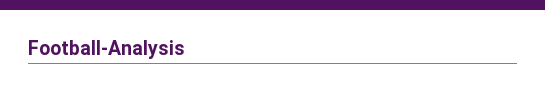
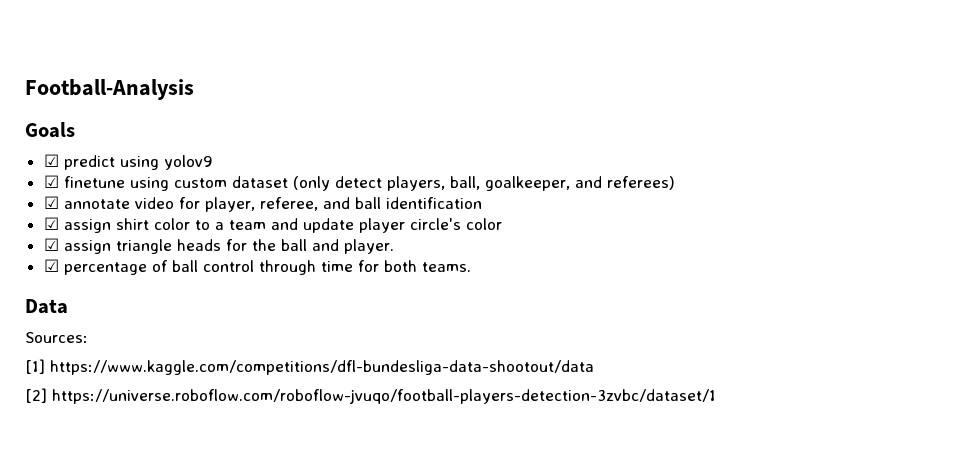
(185, 49) none -> [25,122,75,138] [43,154,213,170] [43,175,675,191] [43,196,482,212] [43,217,502,233] [43,238,394,254] [43,259,471,275] [25,299,68,314] [25,332,88,343] [25,359,594,375] [25,388,716,404] // Goals // ☑ predict using yolov9 // ☑ finetune using custom dataset (only detect players, ball, goalkeeper, and referees) // ☑ annotate video for player, referee, and ball identification // ☑ assign shirt color to a team and update player circle's color // ☑ assign triangle heads for the ball and player. // ☑ percentage of ball control through time for both teams. // Data // Sources: // [1] https://www.kaggle.com/competitions/dfl-bundesliga-data-shootout/data // [2] https://universe.roboflow.com/roboflow-jvuqo/football-players-detection-3zvbc/dataset/1

